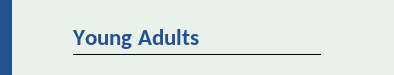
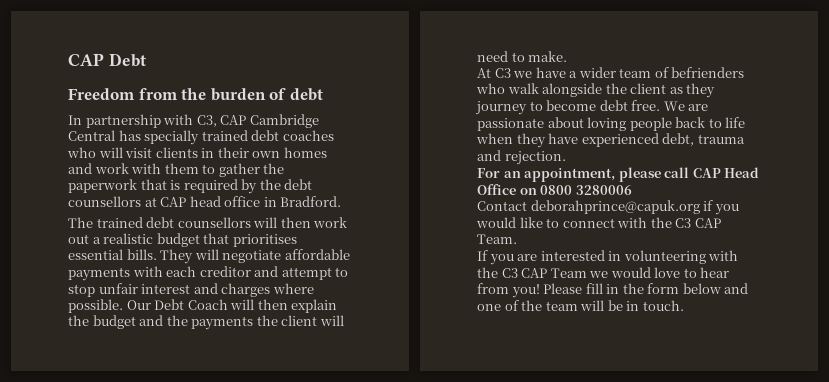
[72,29,200,49] Young Adults -> [68,53,146,67] [68,88,323,101] [68,114,319,128] [68,130,334,145] [67,147,327,158] [68,163,285,177] [68,179,313,194] [68,196,342,207] [68,217,348,228] [68,233,297,247] [68,249,350,264] [68,266,349,281] [68,283,314,297] [68,299,338,313] [68,315,344,330] [477,51,568,62] [477,67,745,78] [476,83,716,98] [475,100,709,115] [477,117,746,131] [476,133,745,148] [477,150,566,165] [477,167,760,182] [477,184,632,195] [477,200,739,215] [476,217,721,228] [477,234,517,244] [477,250,739,265] [477,267,730,278] [477,283,749,298] [477,300,684,311] CAP Debt // Freedom from the burden of debt // In partnership with C3, CAP Cambridge Central has specially trained debt coaches who will visit clients in their own homes and work with them to gather the paperwork that is required by the debt counsellors at CAP head office in Bradford. // The trained debt counsellors will then work out a realistic budget that prioritises essential bills. They will negotiate affordable payments with each creditor and attempt to stop unfair interest and charges where possible. Our Debt Coach will then explain the budget and the payments the client will need to make. // At C3 we have a wider team of befrienders who walk alongside the client as they journey to become debt free. We are passionate about loving people back to life when they have experienced debt, trauma and rejection. // For an appointment, please call CAP Head Office on 0800 3280006 // Contact deborahprince@capuk.org if you would like to connect with the C3 CAP Team. // If you are interested in volunteering with the C3 CAP Team we would love to hear from you! Please fill in the form below and one of the team will be in touch.

